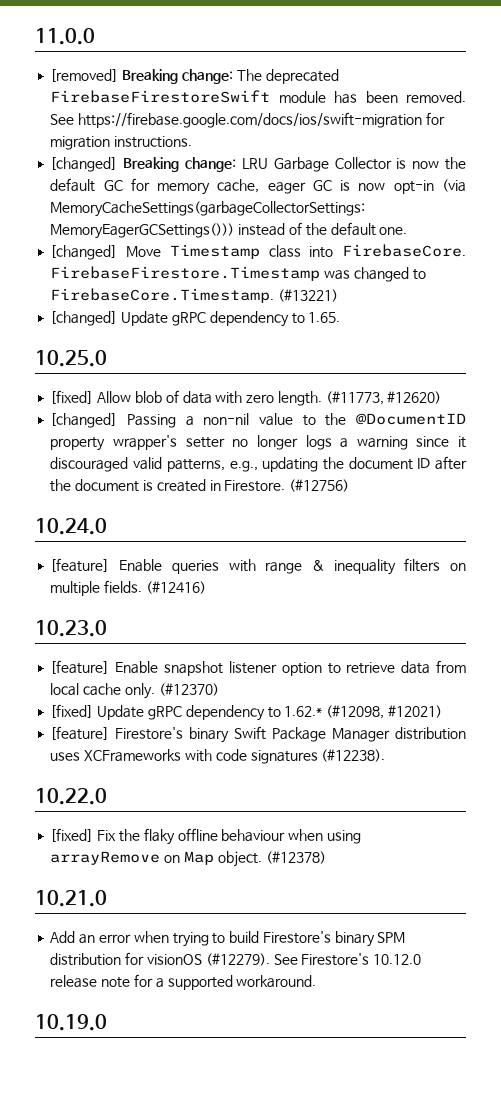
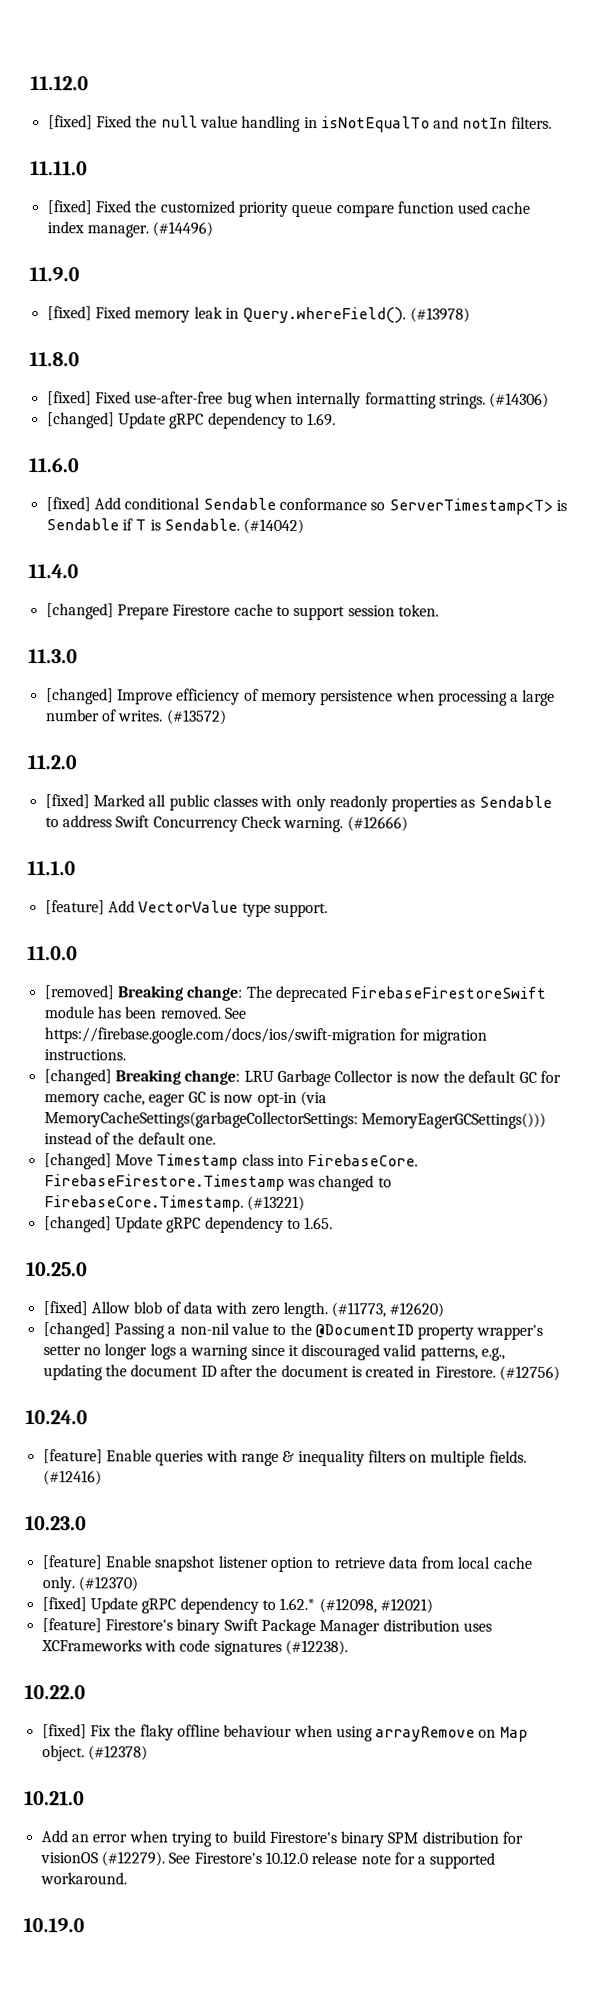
(35, 36) none -> [30,76,89,91] [47,115,552,133] [30,161,88,176] [46,200,531,218] [46,221,214,238] [29,267,80,282] [46,306,470,324] [29,352,80,367] [46,391,550,409] [46,412,337,429] [28,458,79,473] [45,497,567,515] [45,518,305,535] [28,564,79,579] [45,603,439,621] [28,649,78,664] [45,688,556,706] [45,709,227,725] [27,755,77,770] [44,794,552,812] [44,815,408,833] [27,861,76,876] [44,900,328,918] 11.12.0 // [fixed] Fixed the null value handling in isNotEqualTo and notIn filters. // 11.11.0 // [fixed] Fixed the customized priority queue compare function used cache index manager. (#14496) // 11.9.0 // [fixed] Fixed memory leak in Query.whereField(). (#13978) // 11.8.0 // [fixed] Fixed use-after-free bug when internally formatting strings. (#14306) // [changed] Update gRPC dependency to 1.69. // 11.6.0 // [fixed] Add conditional Sendable conformance so ServerTimestamp<T> is Sendable if T is Sendable. (#14042) // 11.4.0 // [changed] Prepare Firestore cache to support session token. // 11.3.0 // [changed] Improve efficiency of memory persistence when processing a large number of writes. (#13572) // 11.2.0 // [fixed] Marked all public classes with only readonly properties as Sendable to address Swift Concurrency Check warning. (#12666) // 11.1.0 // [feature] Add VectorValue type support. //

